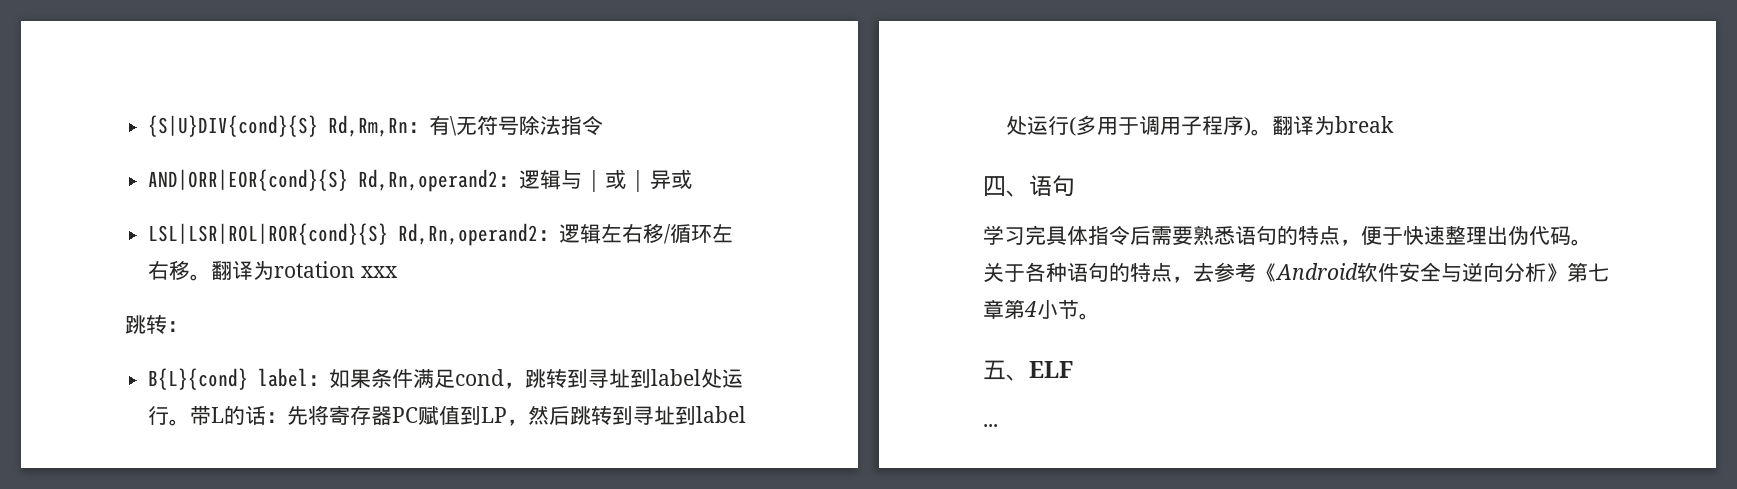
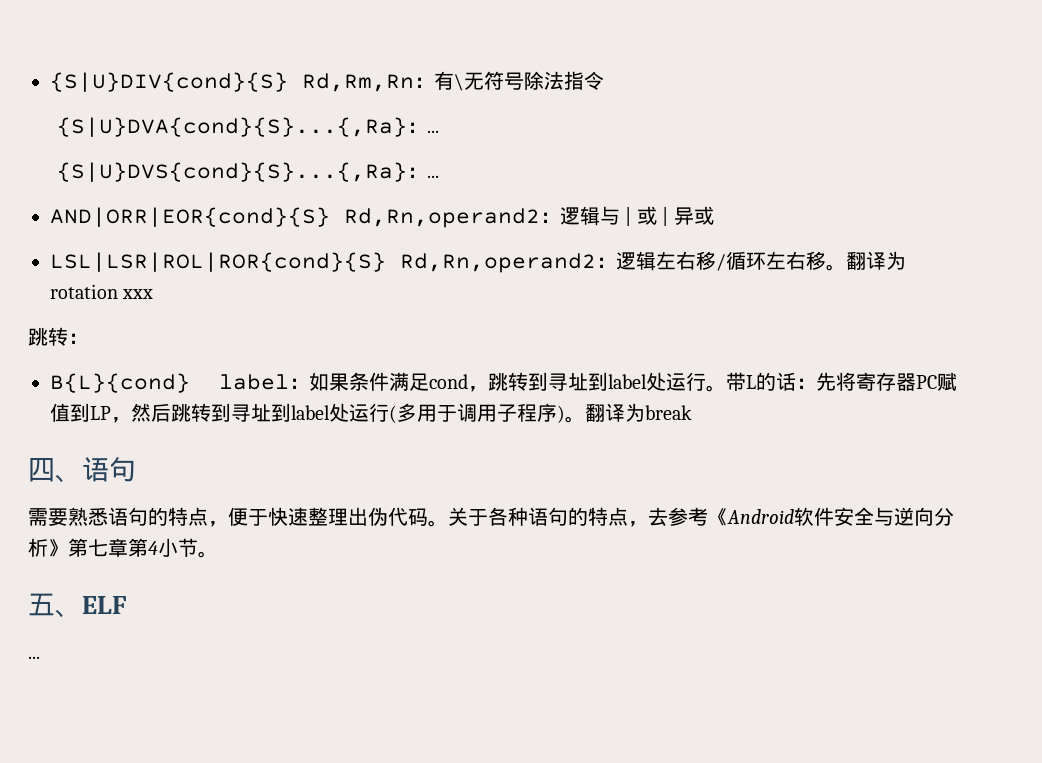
(604, 125) none -> [57,117,440,137] [57,162,440,182] // {S|U}DVA{cond}{S}...{,Ra}：... // {S|U}DVS{cond}{S}...{,Ra}：...
[983,225,1151,246] 学习完具体指令后 -> (136, 469) none

